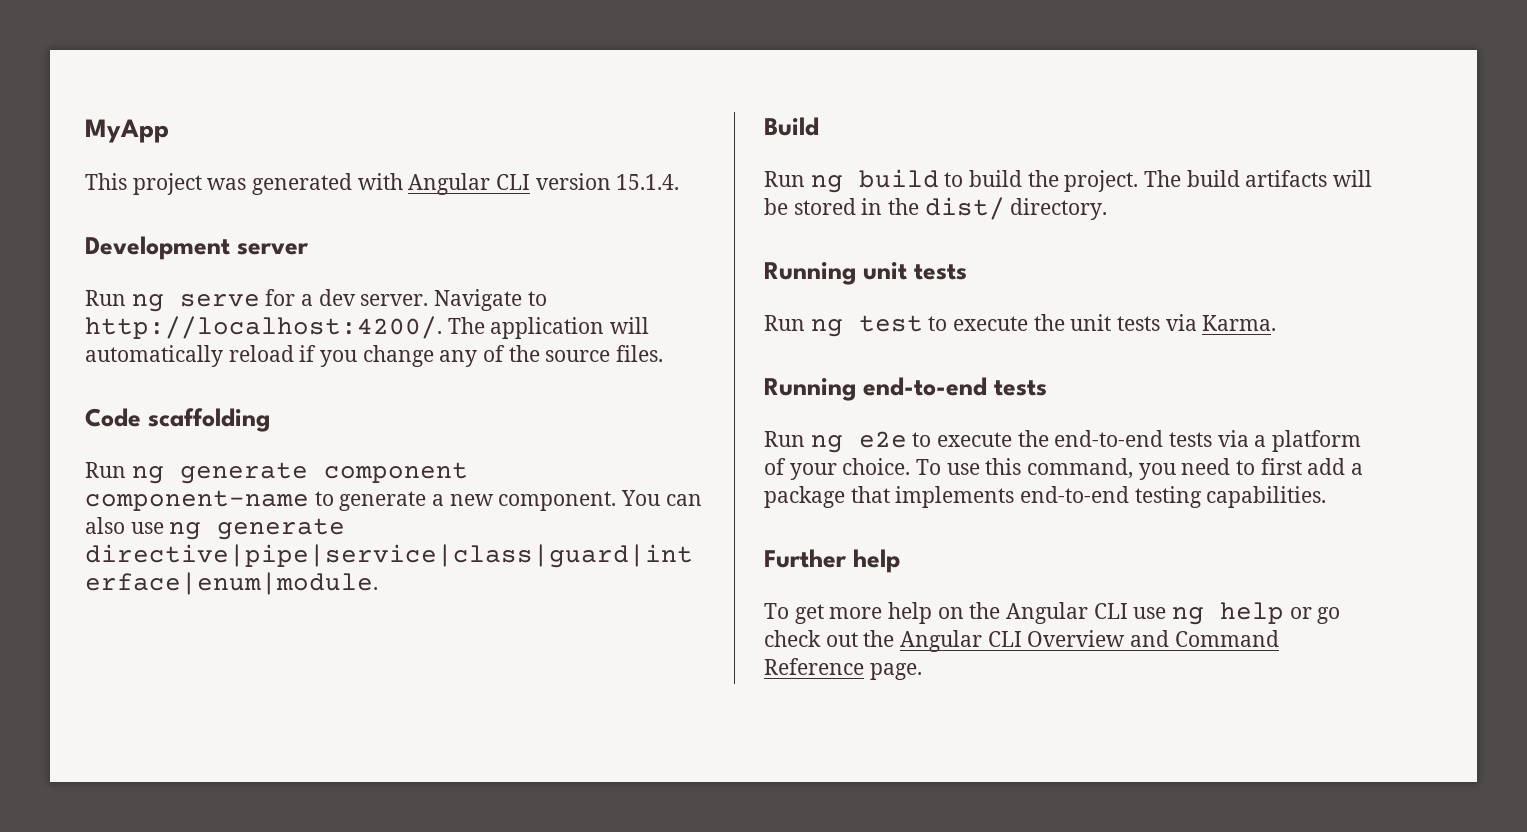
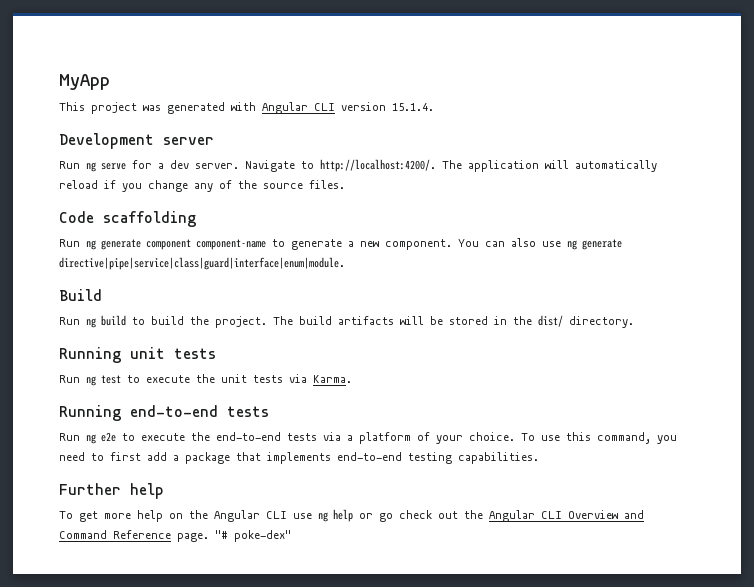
(922, 671) none -> [215,530,291,542] "# poke-dex"

